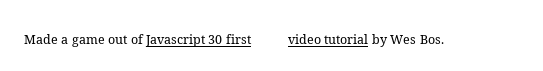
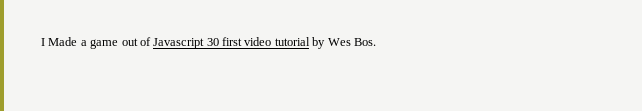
(24, 39) none -> [41,38,45,46] I

